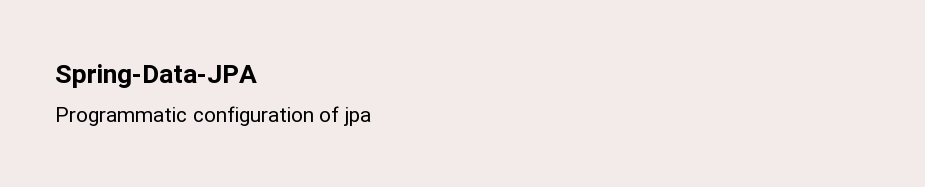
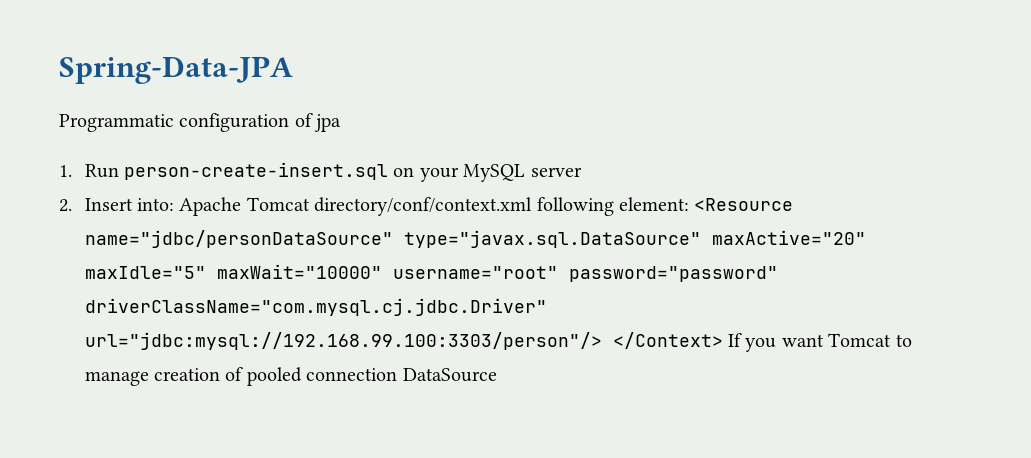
(372, 116) none -> [59,162,582,182] [59,197,794,216] [84,230,866,248] [84,264,778,282] [84,298,547,316] [84,332,912,352] [84,367,497,386] // 1. Run person-create-insert.sql on your MySQL server // 2. Insert into: Apache Tomcat directory/conf/context.xml following element: <Resource name="jdbc/personDataSource" type="javax.sql.DataSource" maxActive="20" maxIdle="5" maxWait="10000" username="root" password="password" driverClassName="com.mysql.cj.jdbc.Driver" url="jdbc:mysql://192.168.99.100:3303/person"/> </Context> If you want Tomcat to manage creation of pooled connection DataSource

